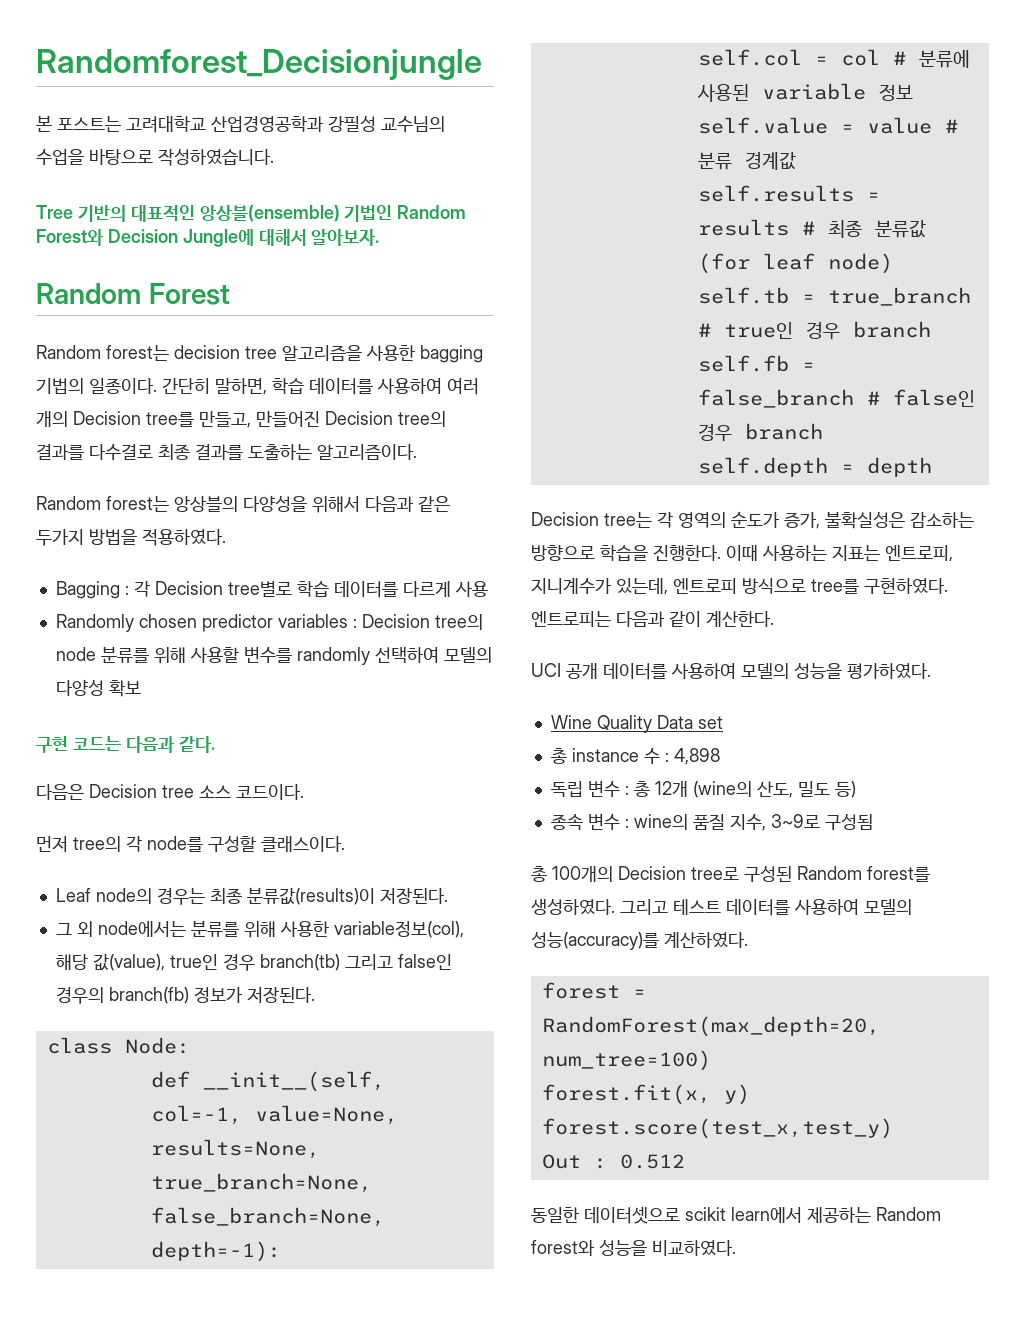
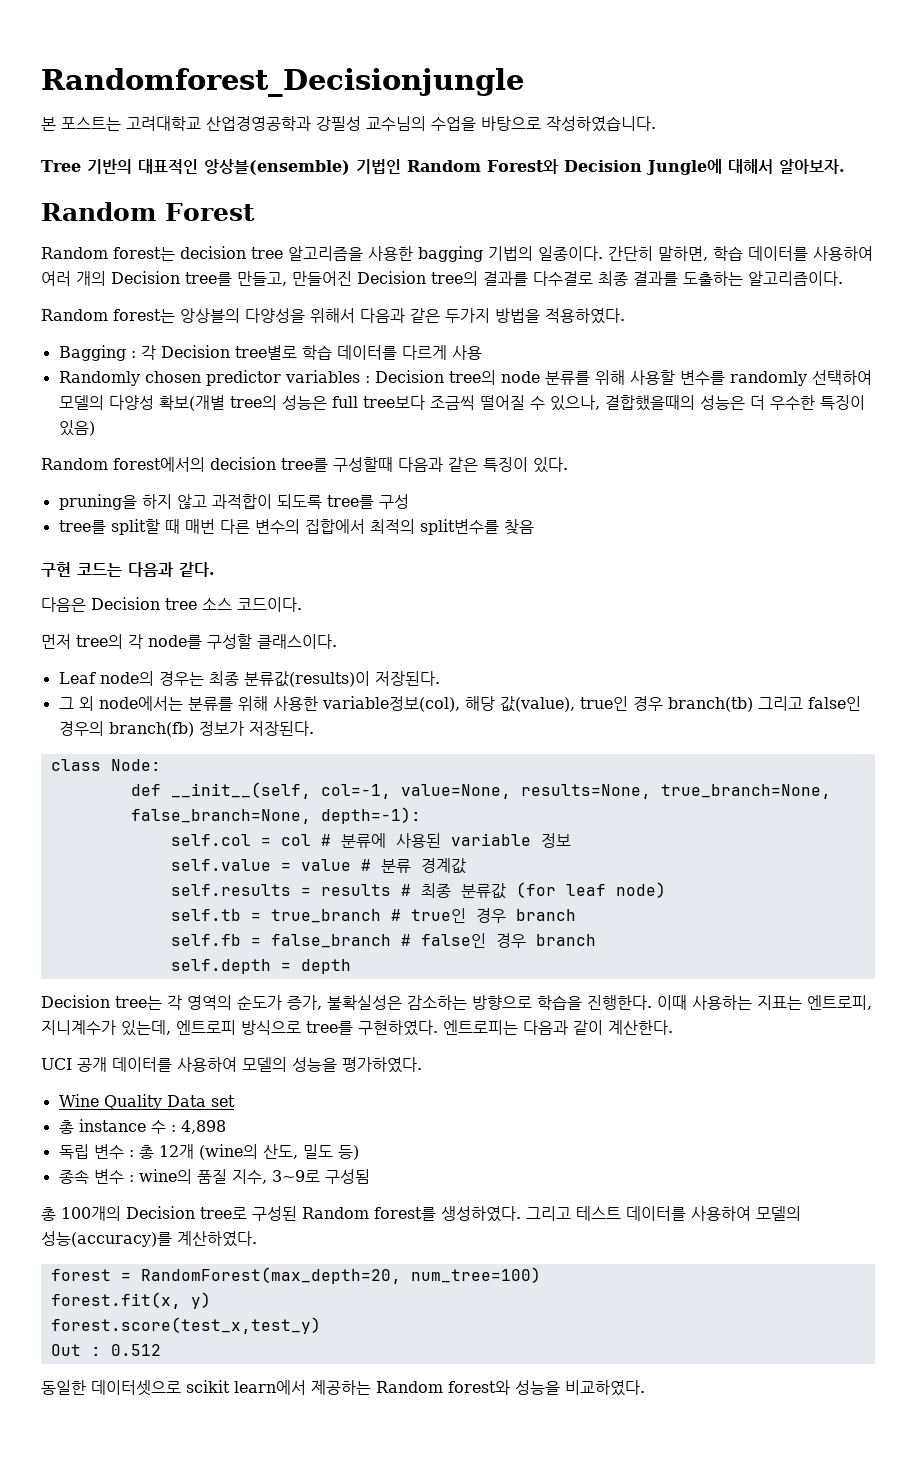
[108,680,141,697] 확보 -> [158,395,865,411] [58,420,95,436] [41,457,568,473] [58,494,409,510] [58,519,534,535] 확보(개별 tree의 성능은 full tree보다 조금씩 떨어질 수 있으나, 결합했을때의 성능은 더 우수한 특징이 있음) // Random forest에서의 decision tree를 구성할때 다음과 같은 특징이 있다. // pruning을 하지 않고 과적합이 되도록 tree를 구성 // tree를 split할 때 매번 다른 변수의 집합에서 최적의 split변수를 찾음

